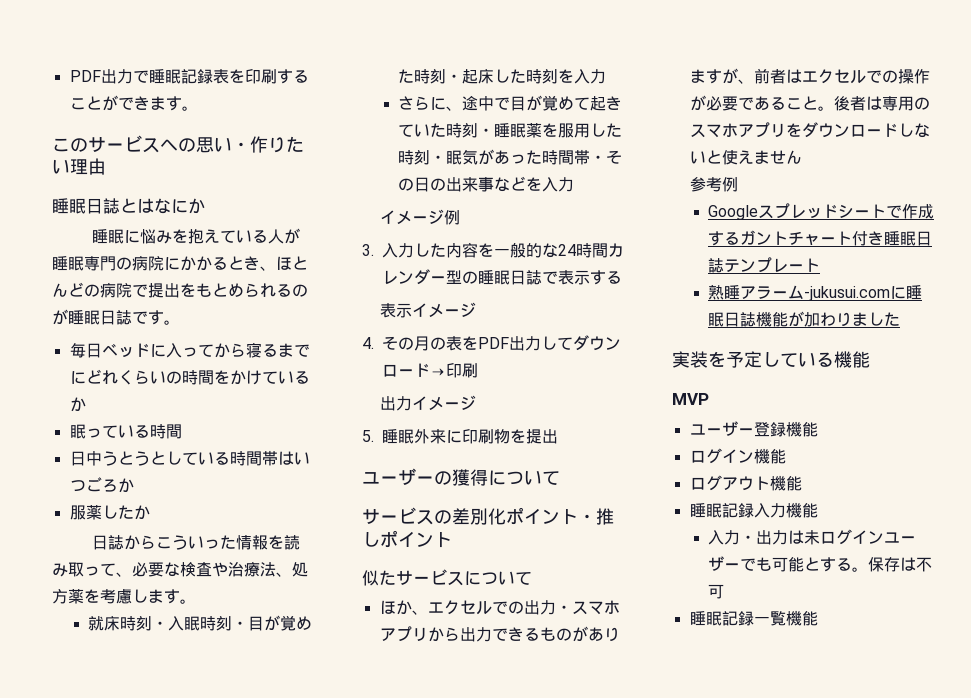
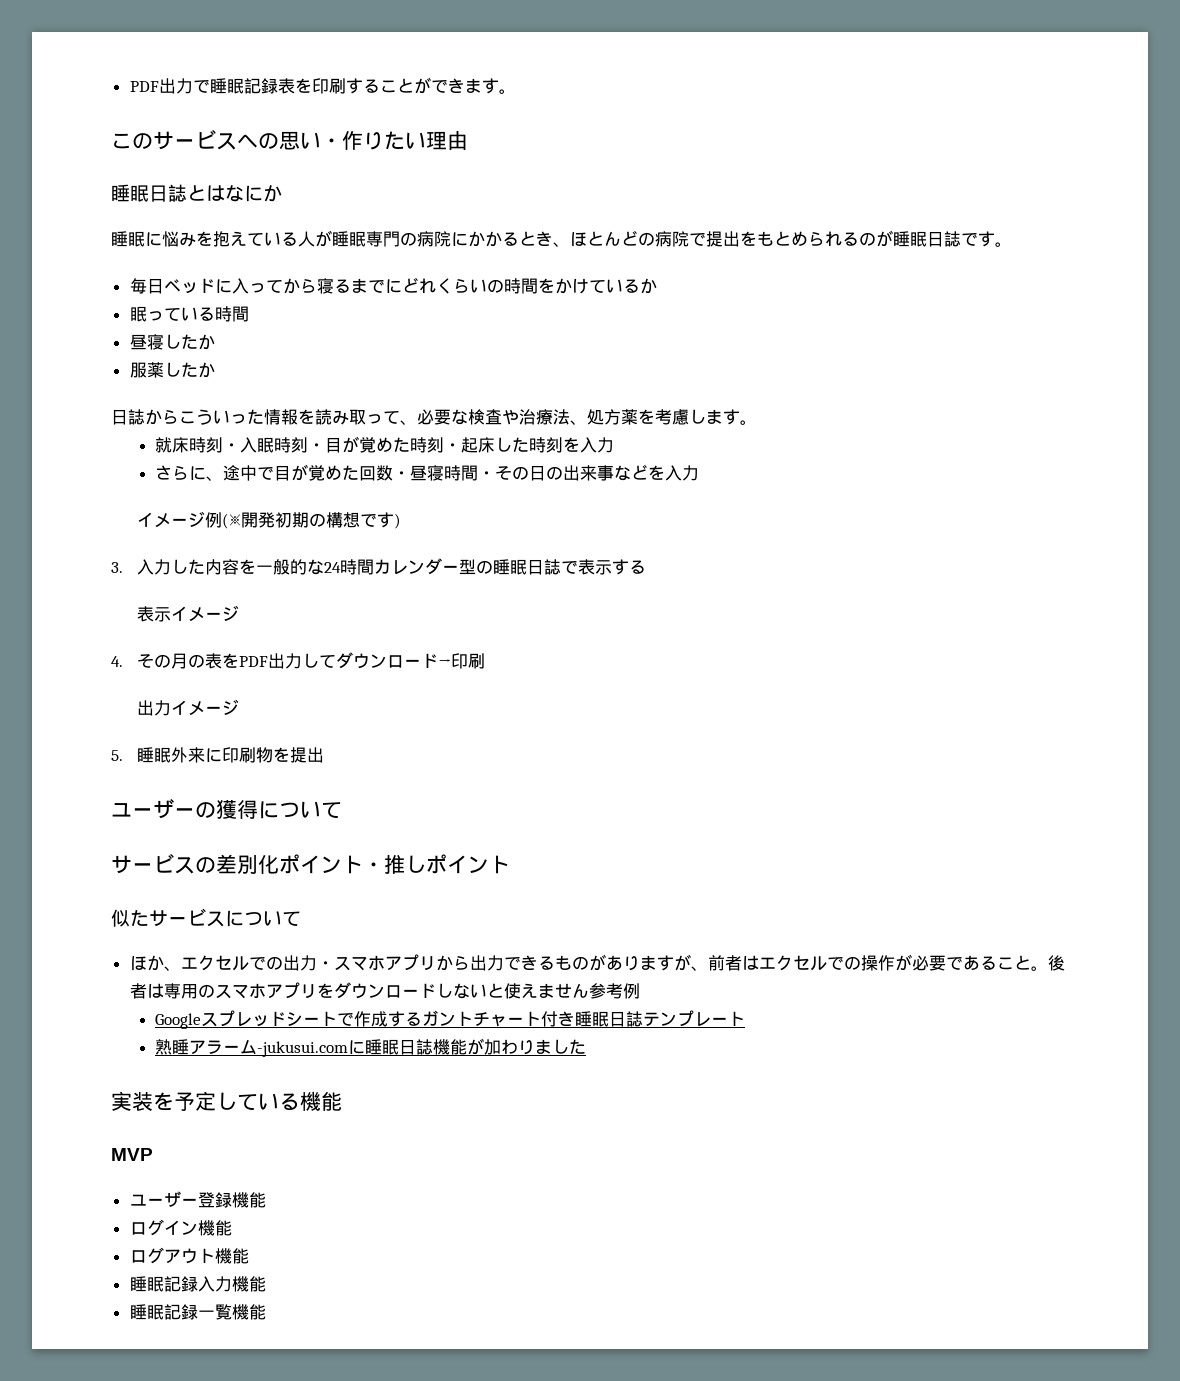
[69,450,310,466] [69,477,118,492] 日中うとうとしている時間帯はいつごろ -> [129,334,198,350] 昼寝した
[574,96,623,111] [398,123,623,138] [398,149,591,165] て起きていた時刻・睡眠薬を服用した時刻・眠気があった時間帯 -> [342,465,479,481] た回数・昼寝時間
(461, 217) none -> [221,512,401,529] (※開発初期の構想です)
(802, 157) // -> (589, 990) none
[708,529,917,545] [708,556,933,572] [708,584,725,599] // 入力・出力は未ログインユーザーでも可能とする。保存は不可 -> (266, 1284) none

